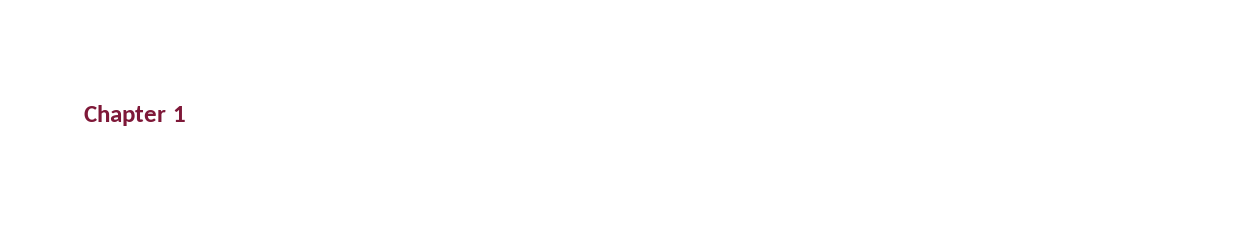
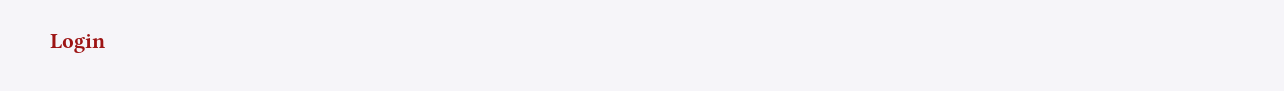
[84,105,186,126] Chapter 1 -> [50,34,106,53] Login

